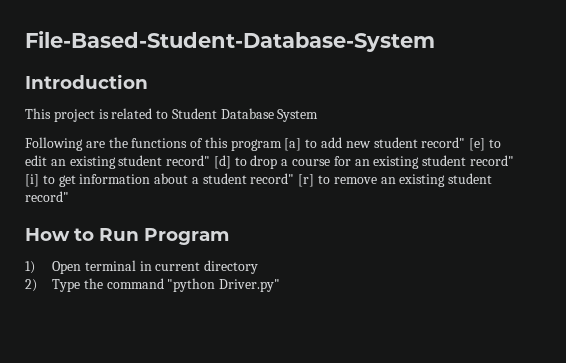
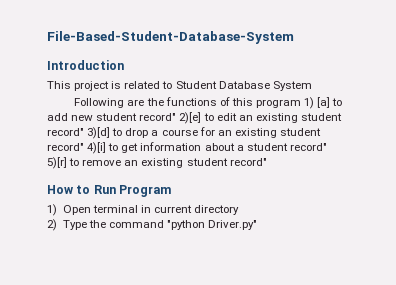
(282, 145) none -> [304,97,315,109] 1)
[469,138,486,151] [e] -> [179,112,202,124] 2)[e]
[213,155,231,169] [d] -> [87,127,111,139] 3)[d]
[25,174,39,187] [i] -> [87,142,107,154] 4)[i]
[298,174,315,187] [r] -> [47,157,67,169] 5)[r]

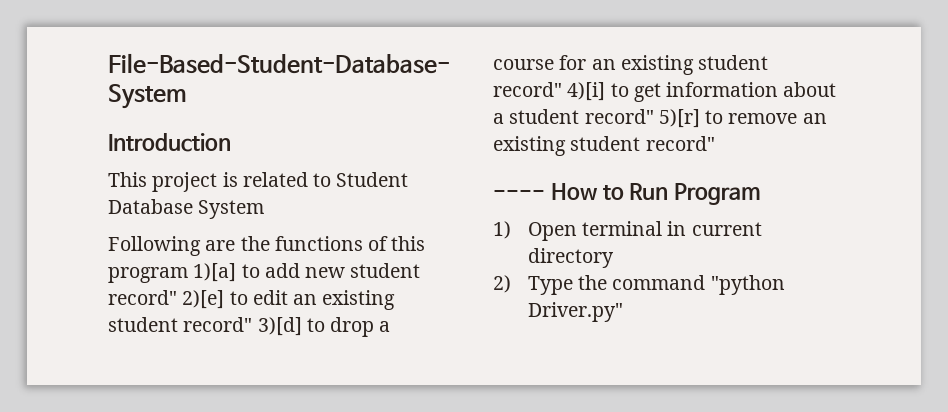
[304,97,331,109] 1) [a] -> [193,263,237,282] 1)[a]
(267, 162) none -> [493,190,545,199] ----

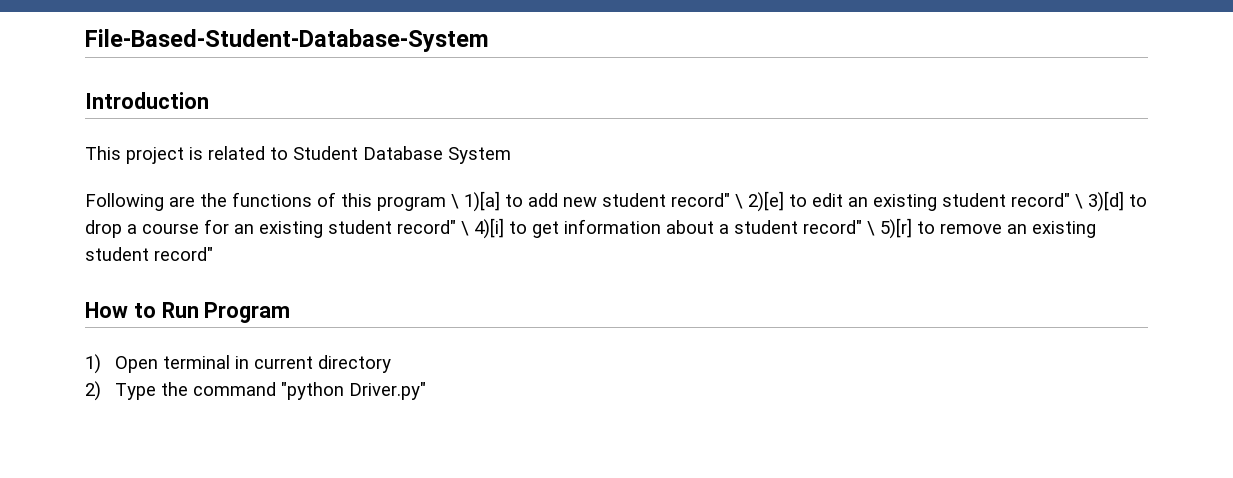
(188, 275) none -> [451,194,459,209] \
(177, 297) none -> [735,194,743,209] \
(253, 324) none -> [1075,194,1083,209] \
(562, 89) none -> [461,221,469,236] \
(654, 116) none -> [867,221,875,236] \
[493,190,545,199] ---- -> (213, 254) none

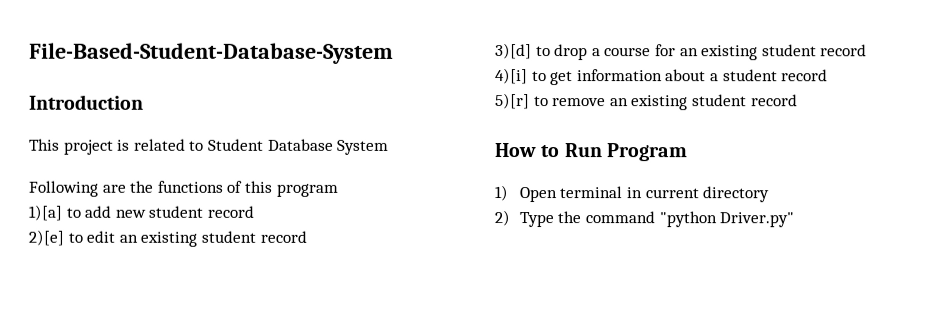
[451,194,459,209] \ -> (338, 190) //
[671,193,743,209] record" \ -> [206,205,254,218] record //
[1011,193,1083,209] record" \ -> [259,230,307,243] record //
[397,220,469,236] record" \ -> [820,44,868,57] record //
[803,220,875,236] record" \ -> [781,69,829,82] record //
[154,247,213,261] record" -> [750,94,798,107] record

